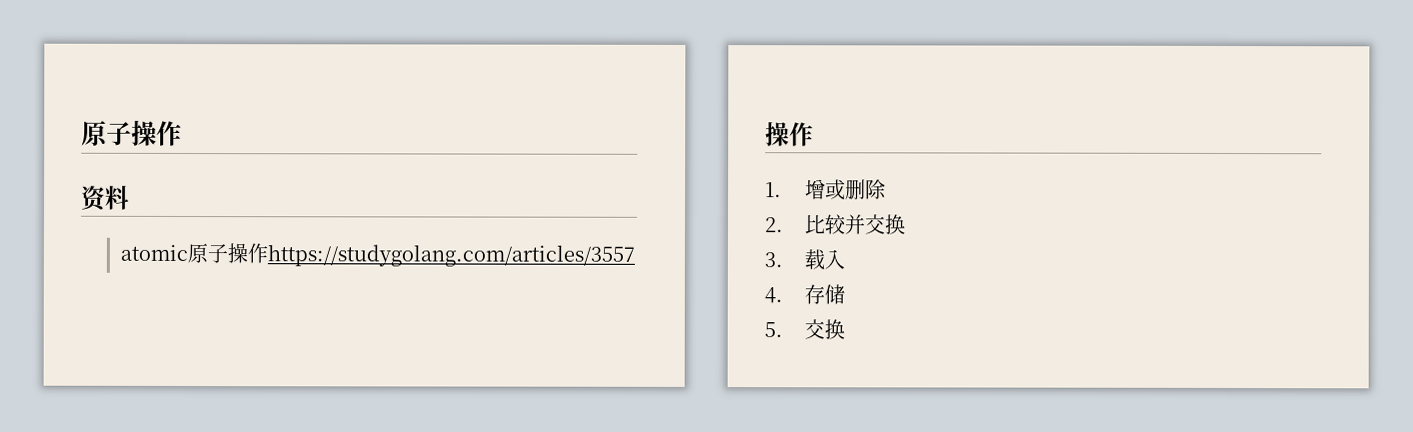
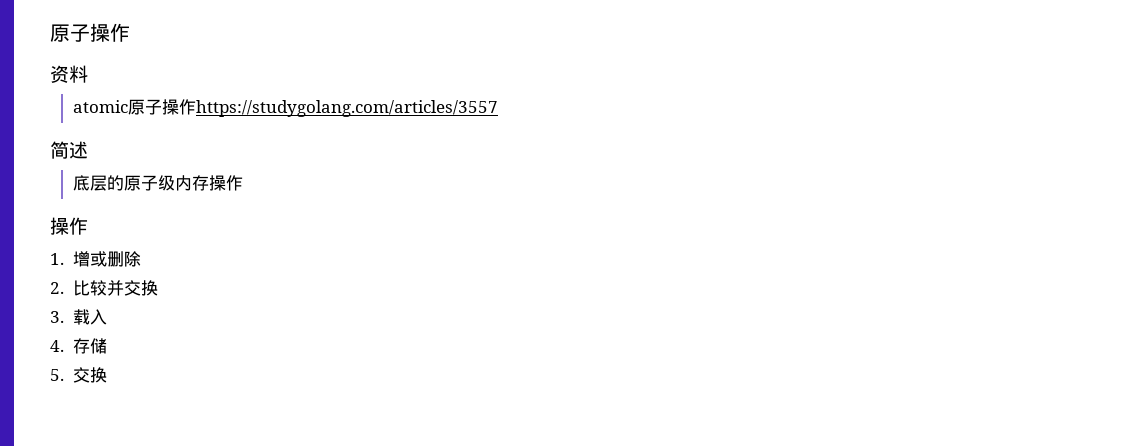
(635, 255) none -> [50,141,88,159] [72,175,243,191] // 简述 // 底层的原子级内存操作

